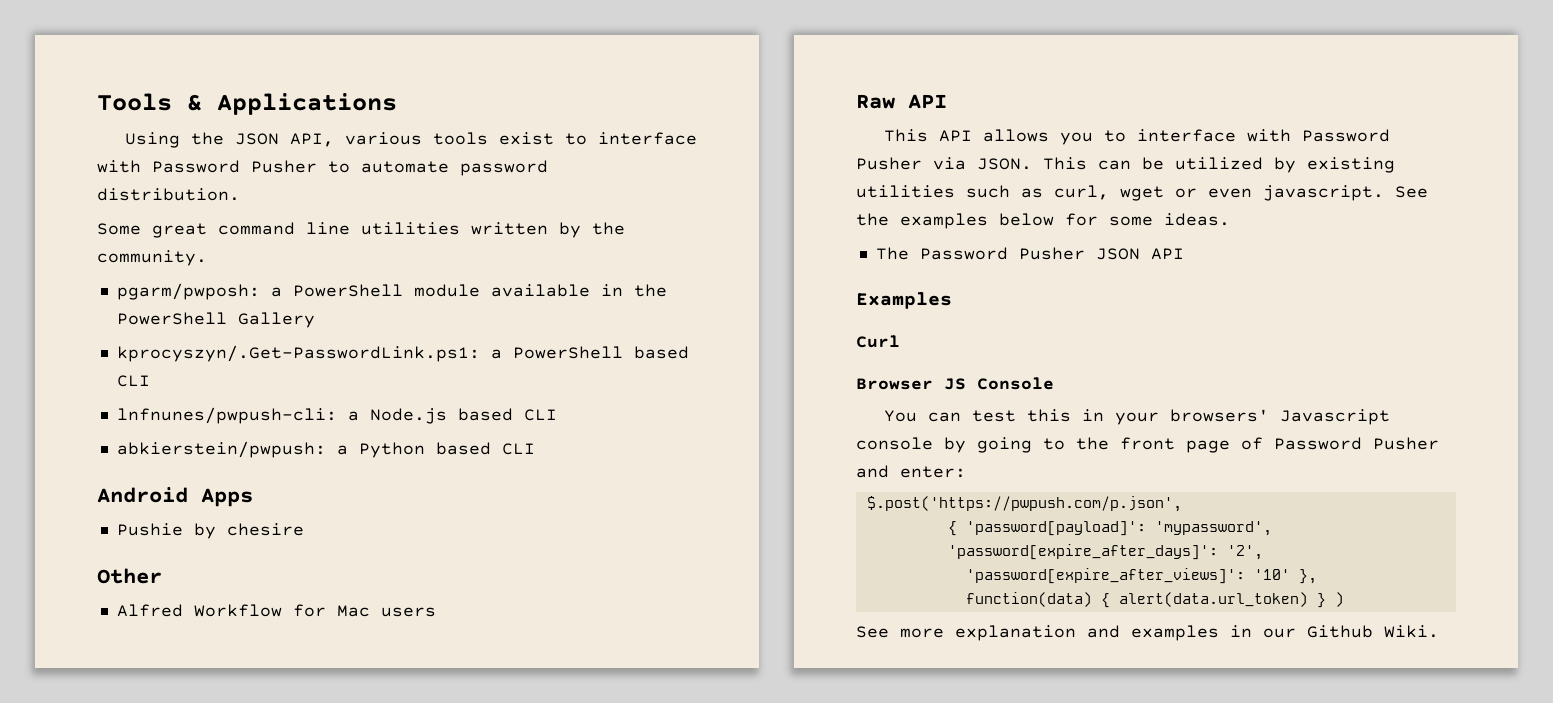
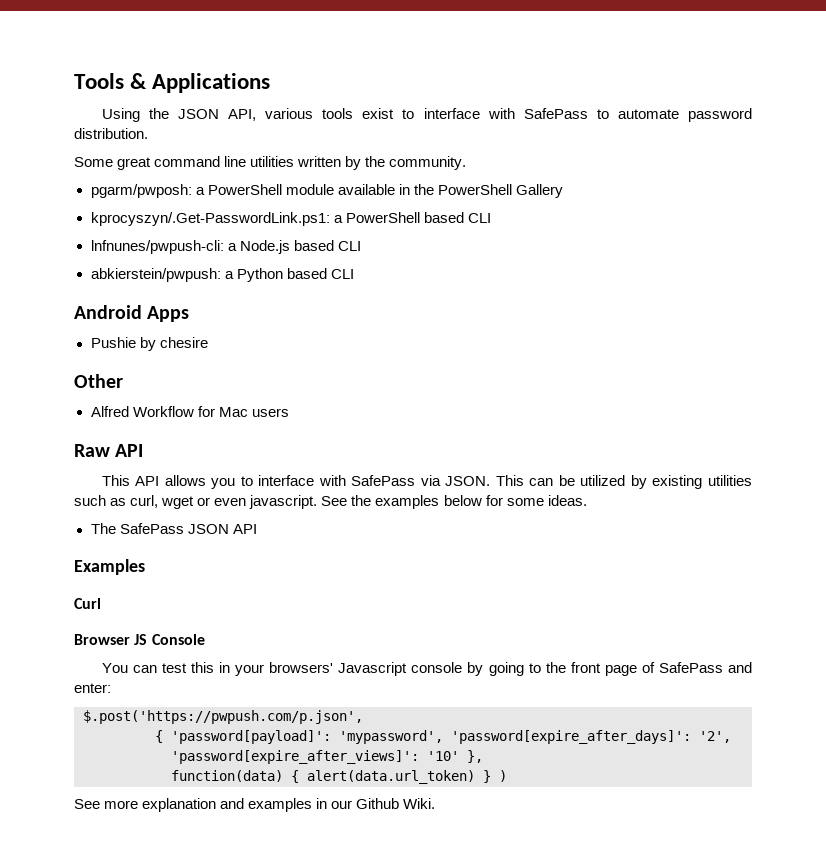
[152,160,317,173] Password Pusher -> [523,108,588,119] SafePass
[1301,129,1390,142] [856,157,922,170] Password Pusher -> [351,475,416,486] SafePass
[919,247,1085,260] Password Pusher -> [119,523,184,534] SafePass
[1274,437,1439,450] Password Pusher -> [658,662,723,673] SafePass

